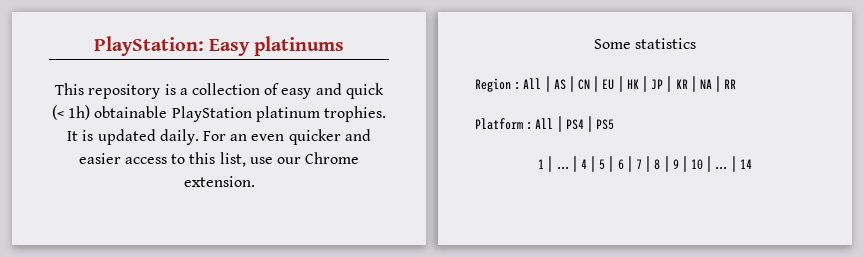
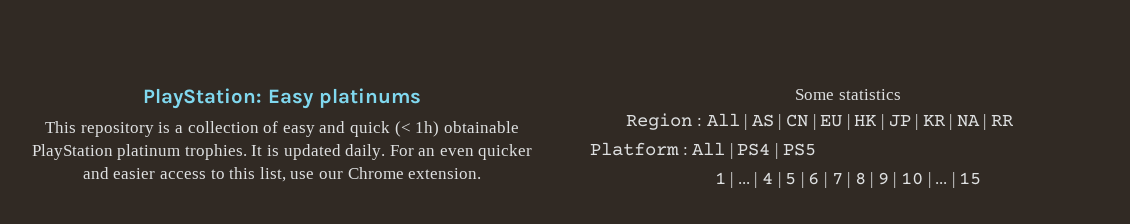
[739,159,752,169] 14 -> [959,172,982,185] 15

